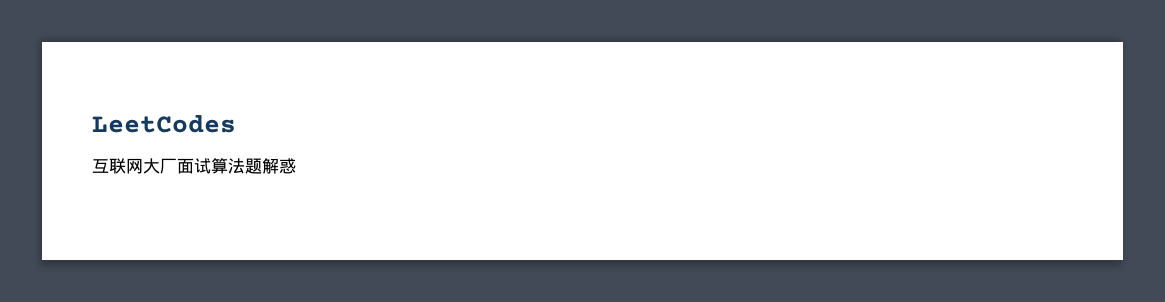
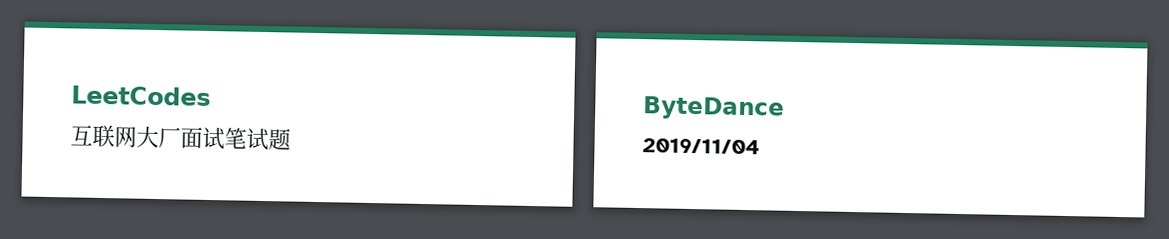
[211,158,245,174] 算法 -> [224,127,269,151] 笔试
[262,158,296,174] 解惑 -> [643,96,785,121] [642,138,760,155] // ByteDance // 2019/11/04

